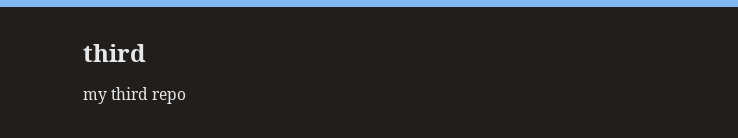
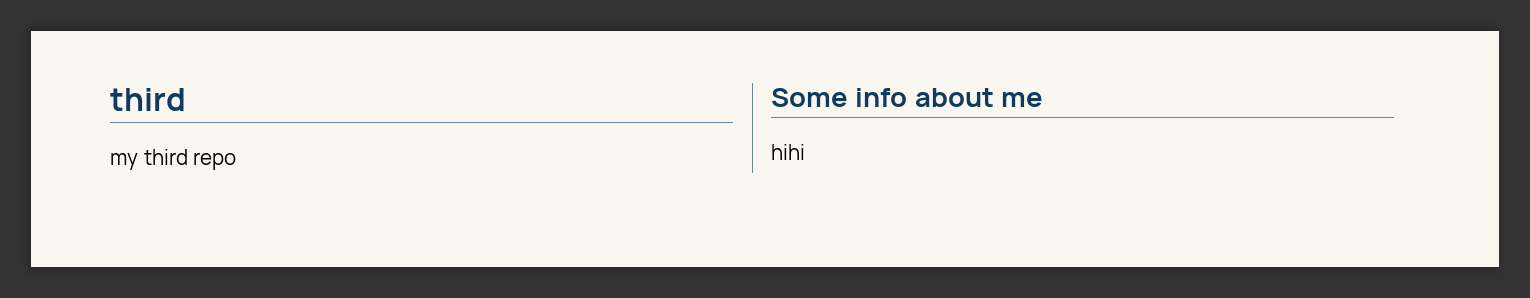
(187, 97) none -> [771,88,1044,107] [771,144,805,160] // Some info about me // hihi

